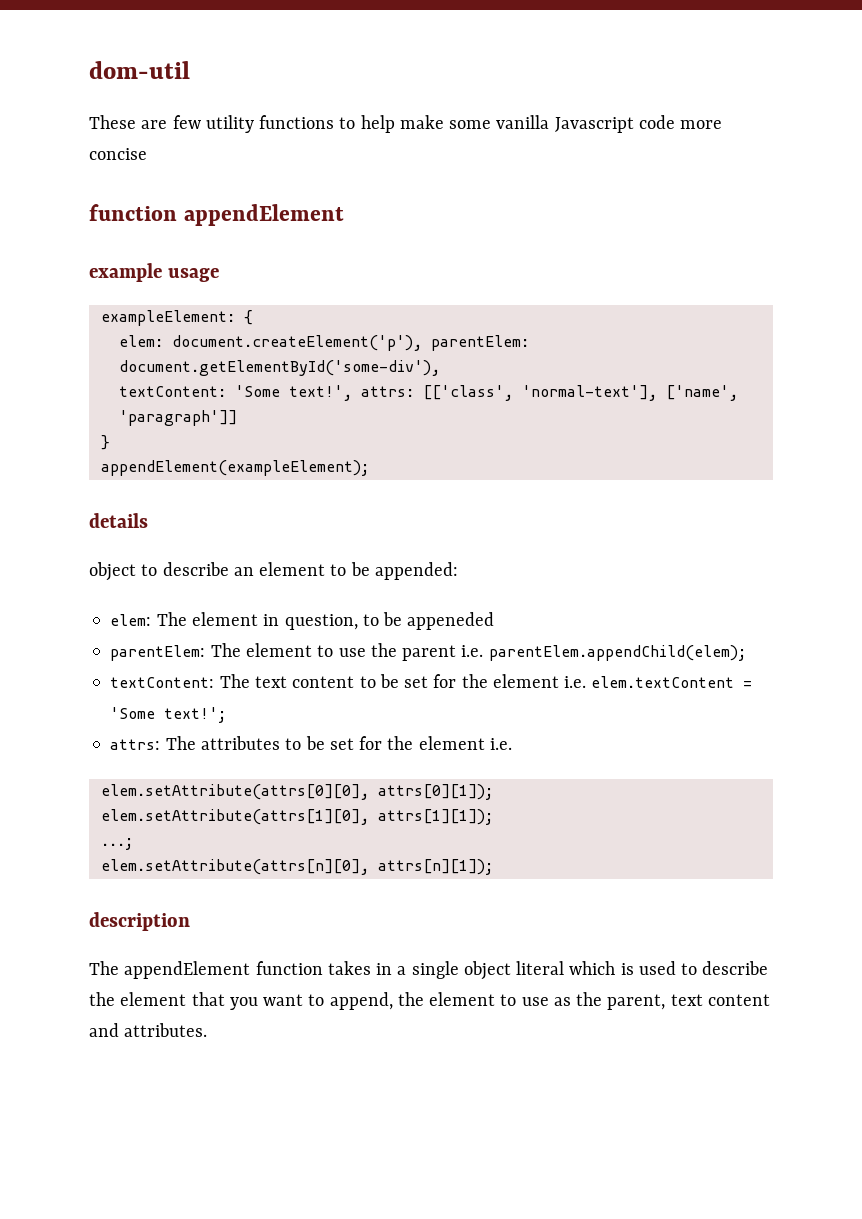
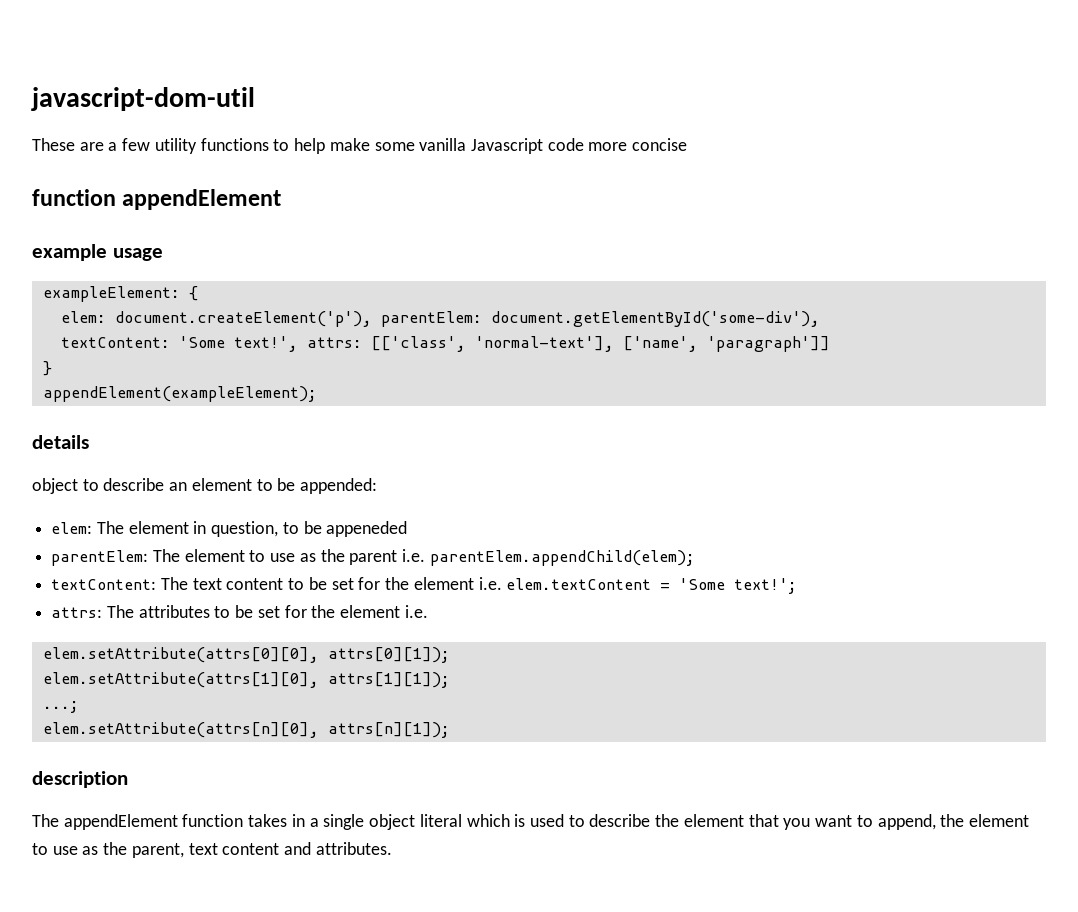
[89,61,190,79] dom-util -> [31,87,255,111] javascript-dom-util
(168, 124) none -> [108,142,118,151] a
(366, 652) none -> [299,553,316,562] as

